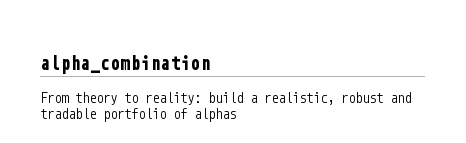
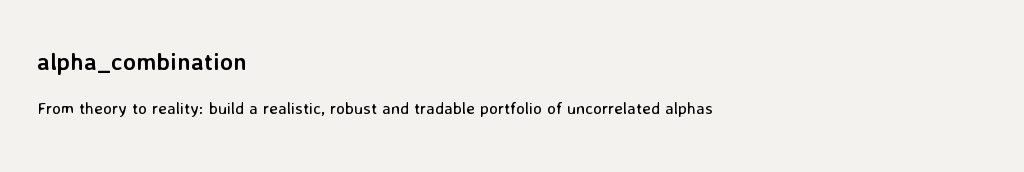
(187, 113) none -> [567,102,660,114] uncorrelated

